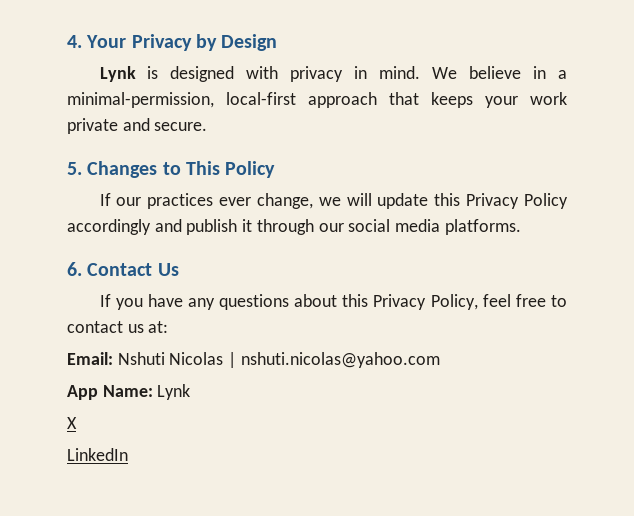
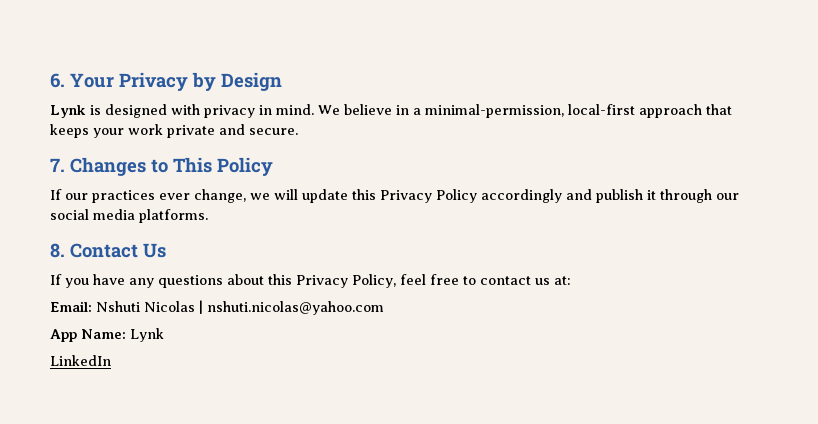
[67,35,82,48] 4. -> [50,73,65,88] 6.
[67,162,82,175] 5. -> [50,158,65,172] 7.
[67,262,82,276] 6. -> [50,243,65,258] 8.
[67,417,77,429] // X -> (164, 335) none

